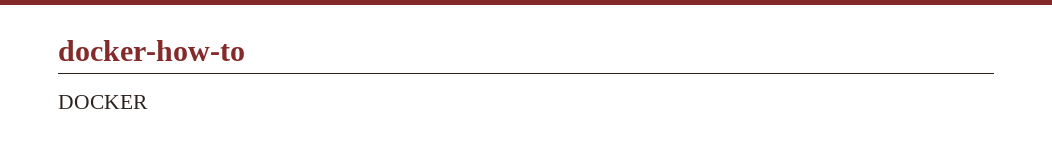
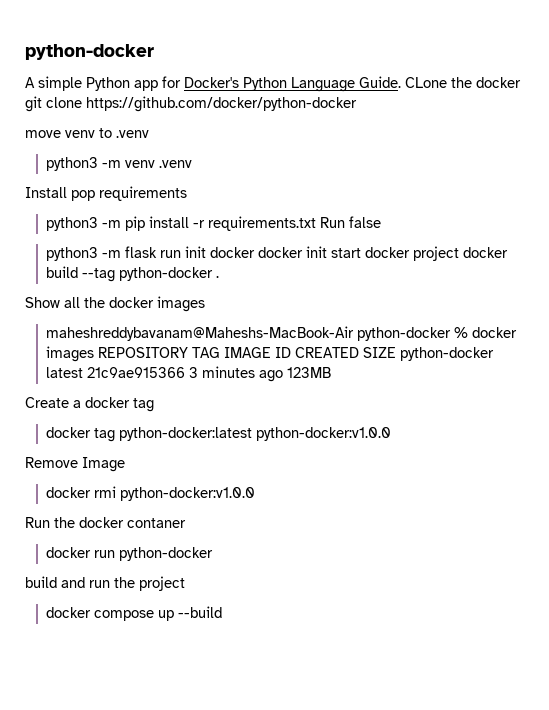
[58,40,245,61] [58,95,148,109] docker-how-to // DOCKER -> [25,44,154,60] [25,76,521,92] [25,96,357,112] [25,128,149,138] [45,157,192,171] [25,186,187,201] [45,216,381,231] [45,246,508,261] [45,266,219,282] [25,296,205,312] [45,326,517,341] [45,346,494,362] [45,366,331,382] [25,397,154,412] [45,427,391,442] [25,457,125,472] [45,486,255,501] [25,517,186,528] [45,547,213,561] [25,576,185,591] [45,606,222,621] python-docker // A simple Python app for Docker's Python Language Guide. CLone the docker git clone https://github.com/docker/python-docker // move venv to .venv // python3 -m venv .venv // Install pop requirements // python3 -m pip install -r requirements.txt Run false // python3 -m flask run init docker docker init start docker project docker build --tag python-docker . // Show all the docker images // maheshreddybavanam@Maheshs-MacBook-Air python-docker % docker images REPOSITORY TAG IMAGE ID CREATED SIZE python-docker latest 21c9ae915366 3 minutes ago 123MB // Create a docker tag // docker tag python-docker:latest python-docker:v1.0.0 // Remove Image // docker rmi python-docker:v1.0.0 // Run the docker contaner // docker run python-docker // build and run the project // docker compose up --build

